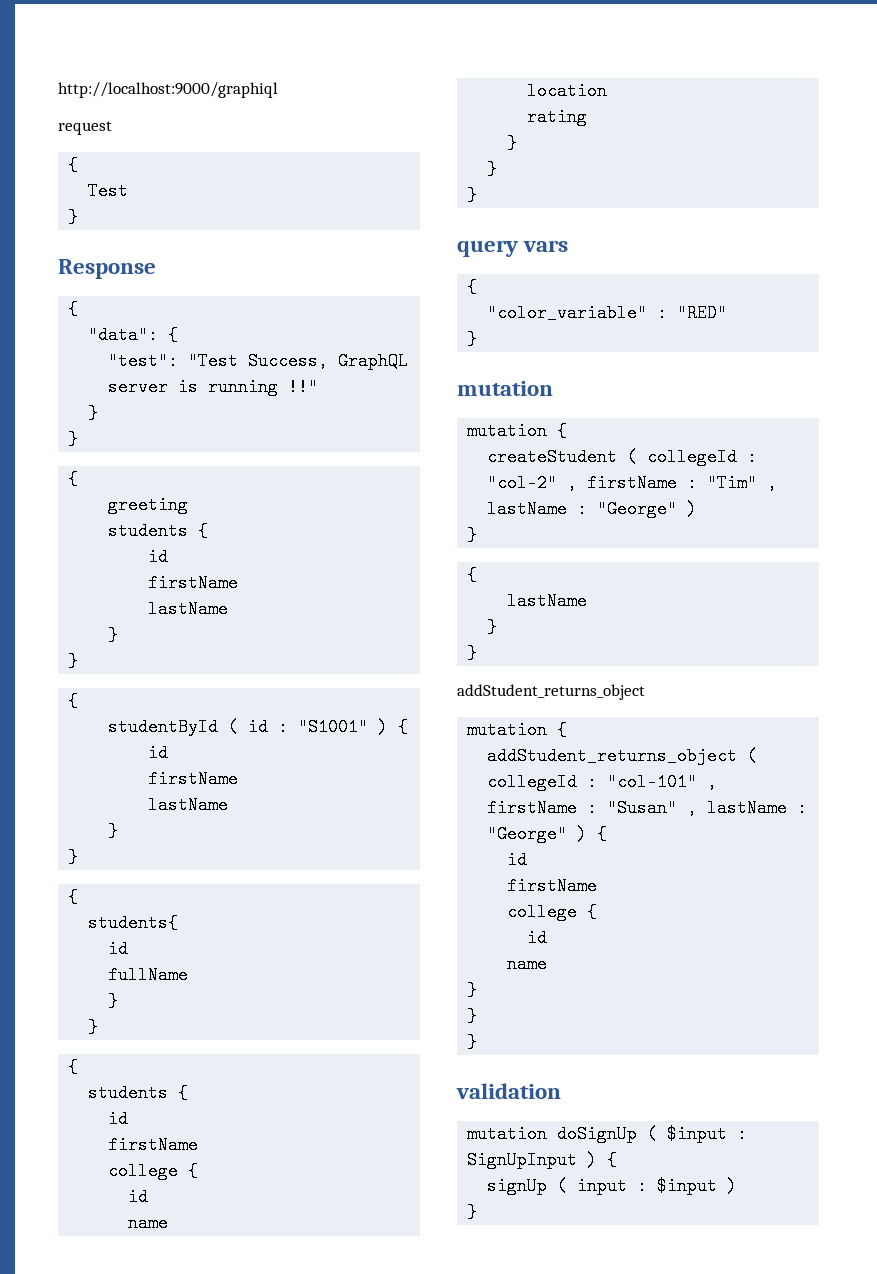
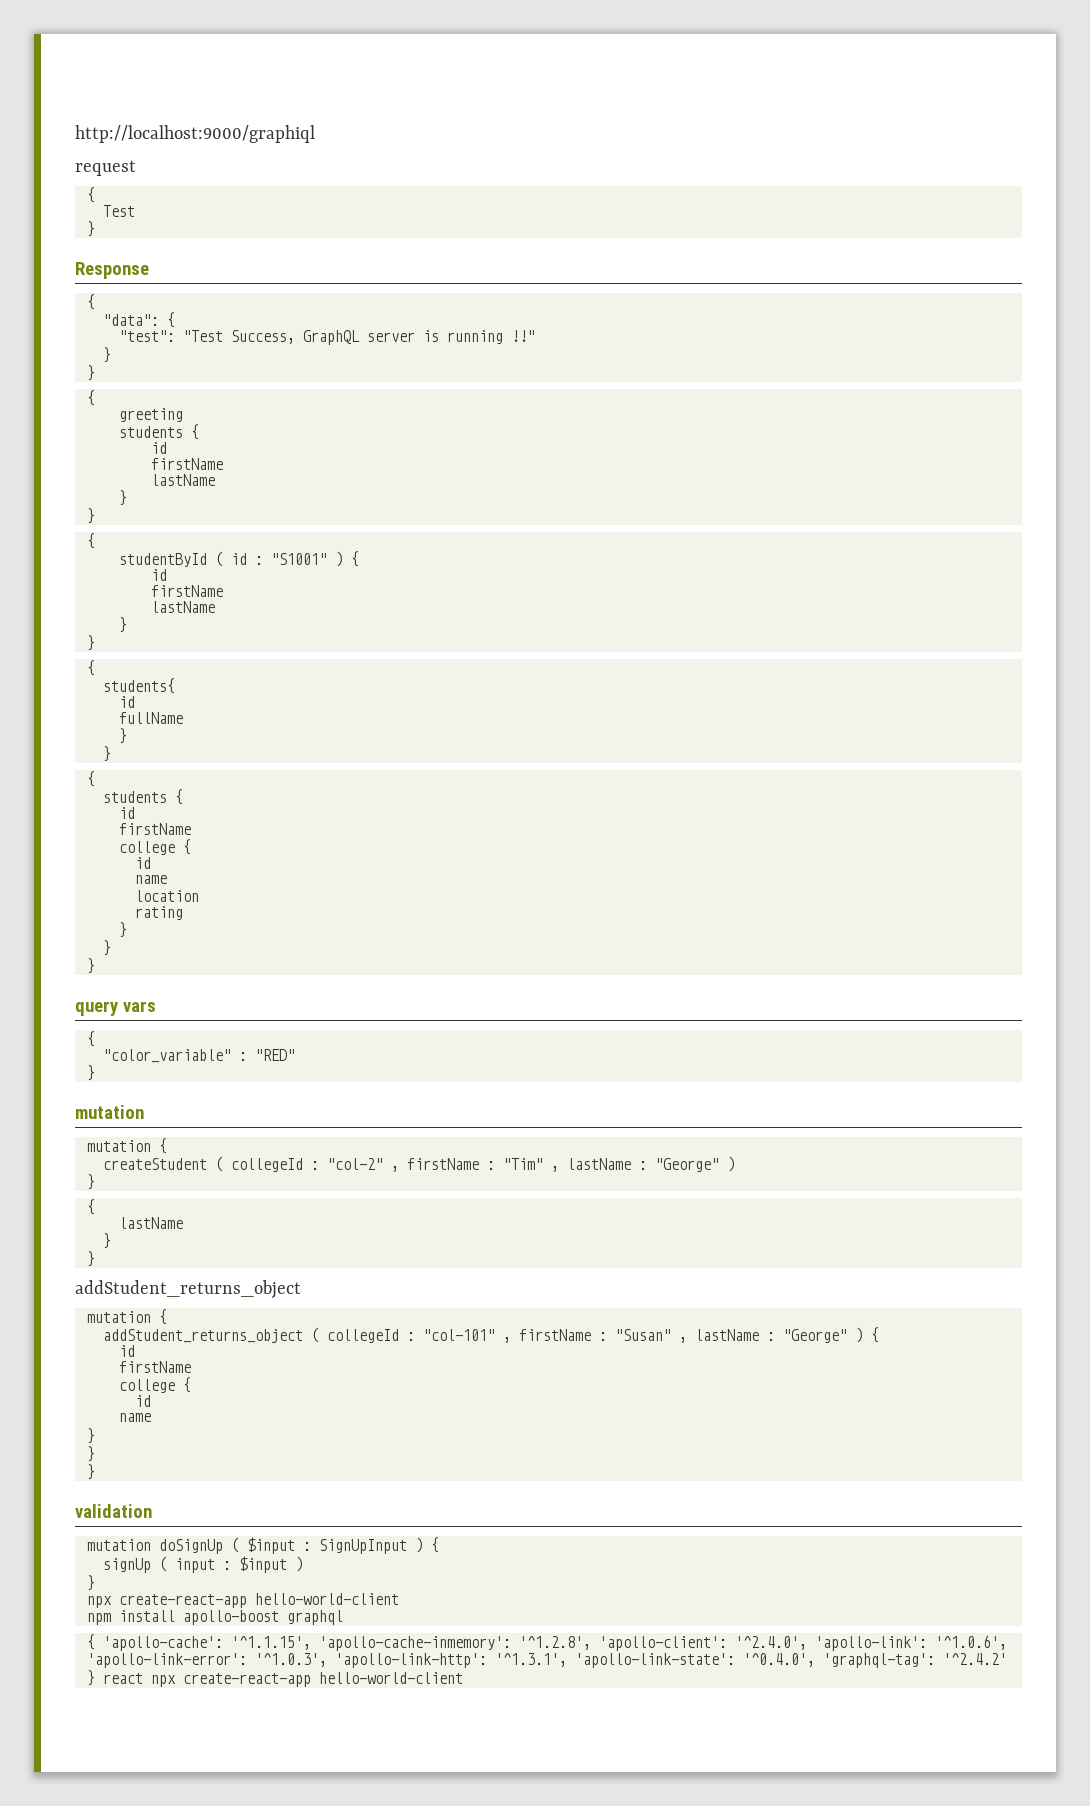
(478, 1212) none -> [87,1593,399,1608] [87,1610,343,1625] [87,1634,1007,1651] [87,1653,1007,1668] [87,1670,463,1687] // npx create-react-app hello-world-client // npm install apollo-boost graphql // { 'apollo-cache': '^1.1.15', 'apollo-cache-inmemory': '^1.2.8', 'apollo-client': '^2.4.0', 'apollo-link': '^1.0.6', 'apollo-link-error': '^1.0.3', 'apollo-link-http': '^1.3.1', 'apollo-link-state': '^0.4.0', 'graphql-tag': '^2.4.2' } react npx create-react-app hello-world-client

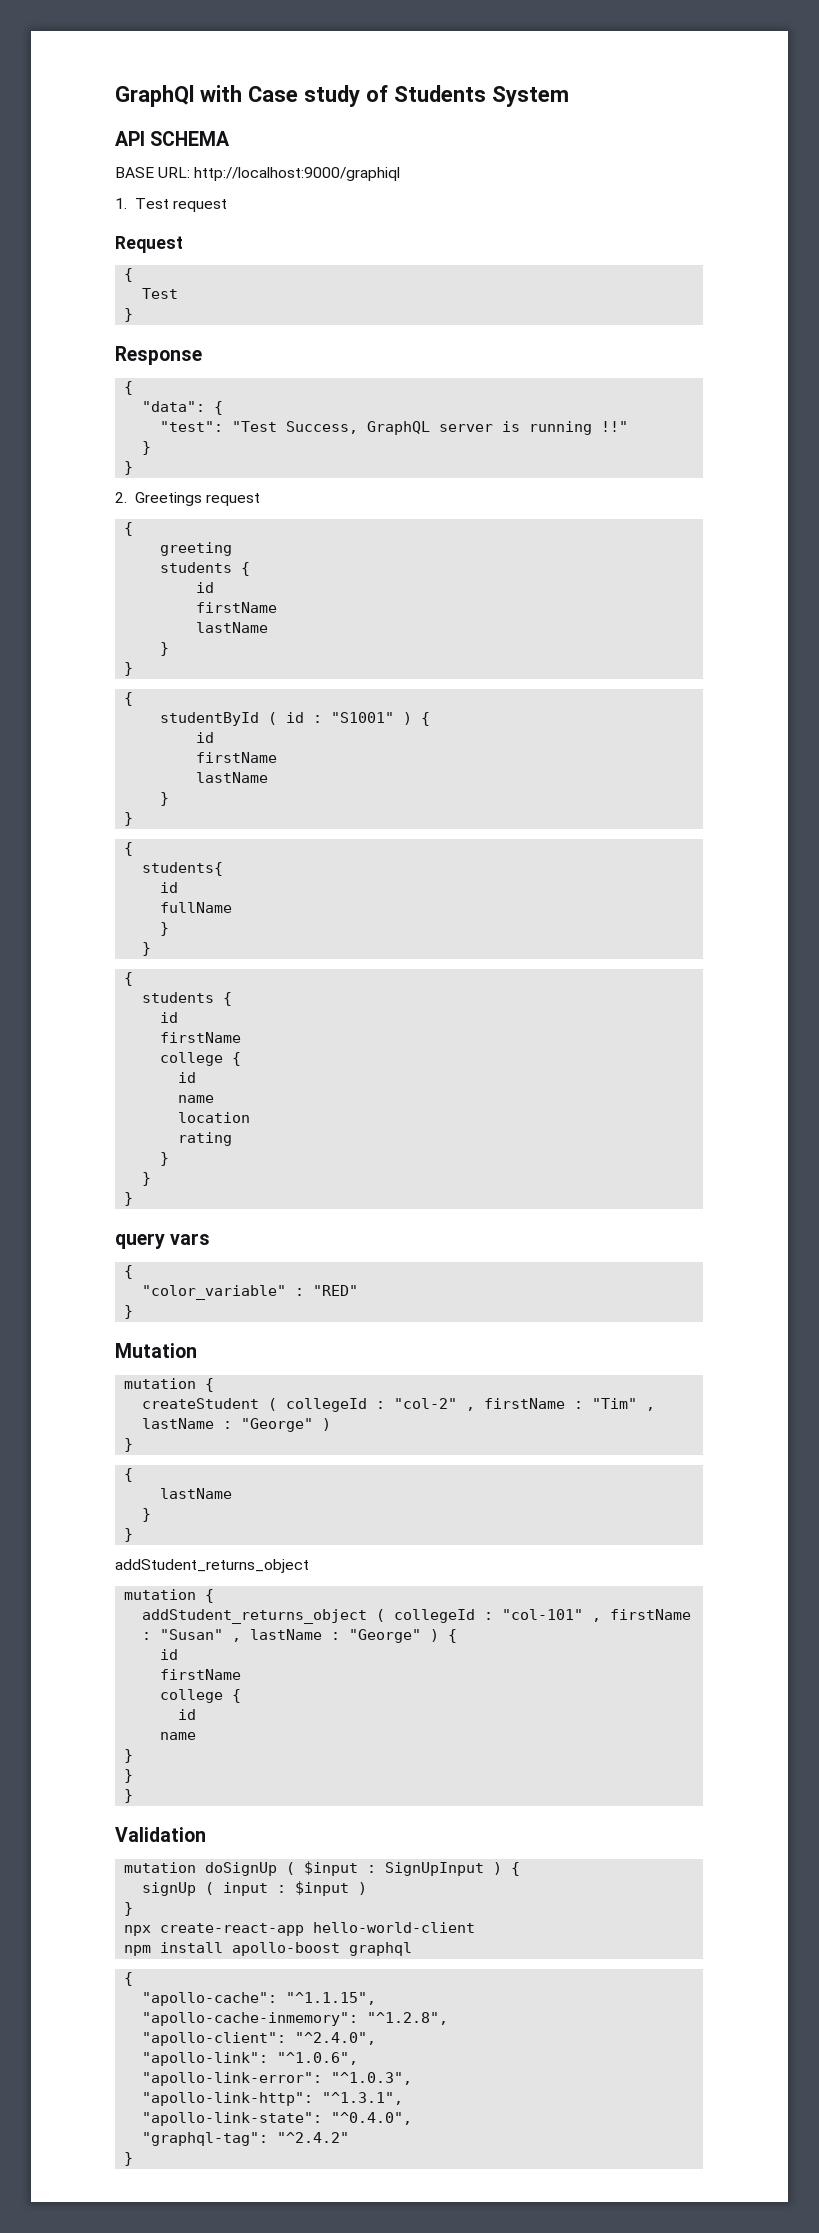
(75, 134) none -> [115,85,569,107] [115,131,231,146] [115,167,191,178] GraphQl with Case study of Students System // API SCHEMA // BASE URL:
[75,160,136,176] request -> [115,198,227,212] [115,236,183,253] 1. Test request // Request
(95, 373) none -> [115,492,260,506] // 2. Greetings request
[75,1105,144,1119] mutation -> [115,1343,197,1358] Mutation
[75,1504,152,1518] validation -> [115,1827,206,1842] Validation
[103,1635,1007,1651] [87,1653,1007,1668] [87,1670,463,1687] 'apollo-cache': '^1.1.15', 'apollo-cache-inmemory': '^1.2.8', 'apollo-client': '^2.4.0', 'apollo-link': '^1.0.6', 'apollo-link-error': '^1.0.3', 'apollo-link-http': '^1.3.1', 'apollo-link-state': '^0.4.0', 'graphql-tag': '^2.4.2' } react npx create-react-app hello-world-client -> [142,1992,377,2006] [142,2012,449,2026] [142,2032,377,2046] [142,2052,359,2066] [142,2072,413,2086] [142,2092,404,2106] [142,2112,413,2126] [142,2132,350,2146] [124,2152,134,2166] // "apollo-cache": "^1.1.15", // "apollo-cache-inmemory": "^1.2.8", // "apollo-client": "^2.4.0", // "apollo-link": "^1.0.6", // "apollo-link-error": "^1.0.3", // "apollo-link-http": "^1.3.1", // "apollo-link-state": "^0.4.0", // "graphql-tag": "^2.4.2" // }

